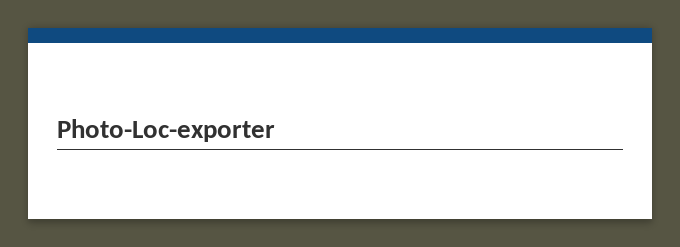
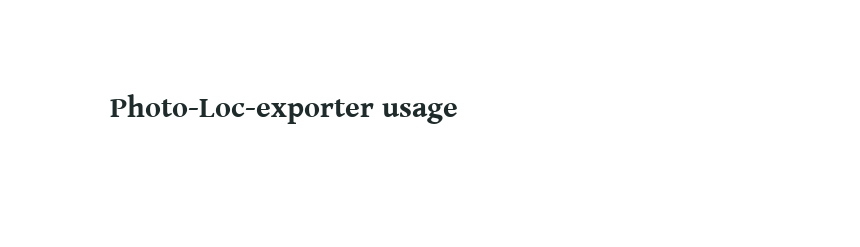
(275, 130) none -> [382,103,459,124] usage

